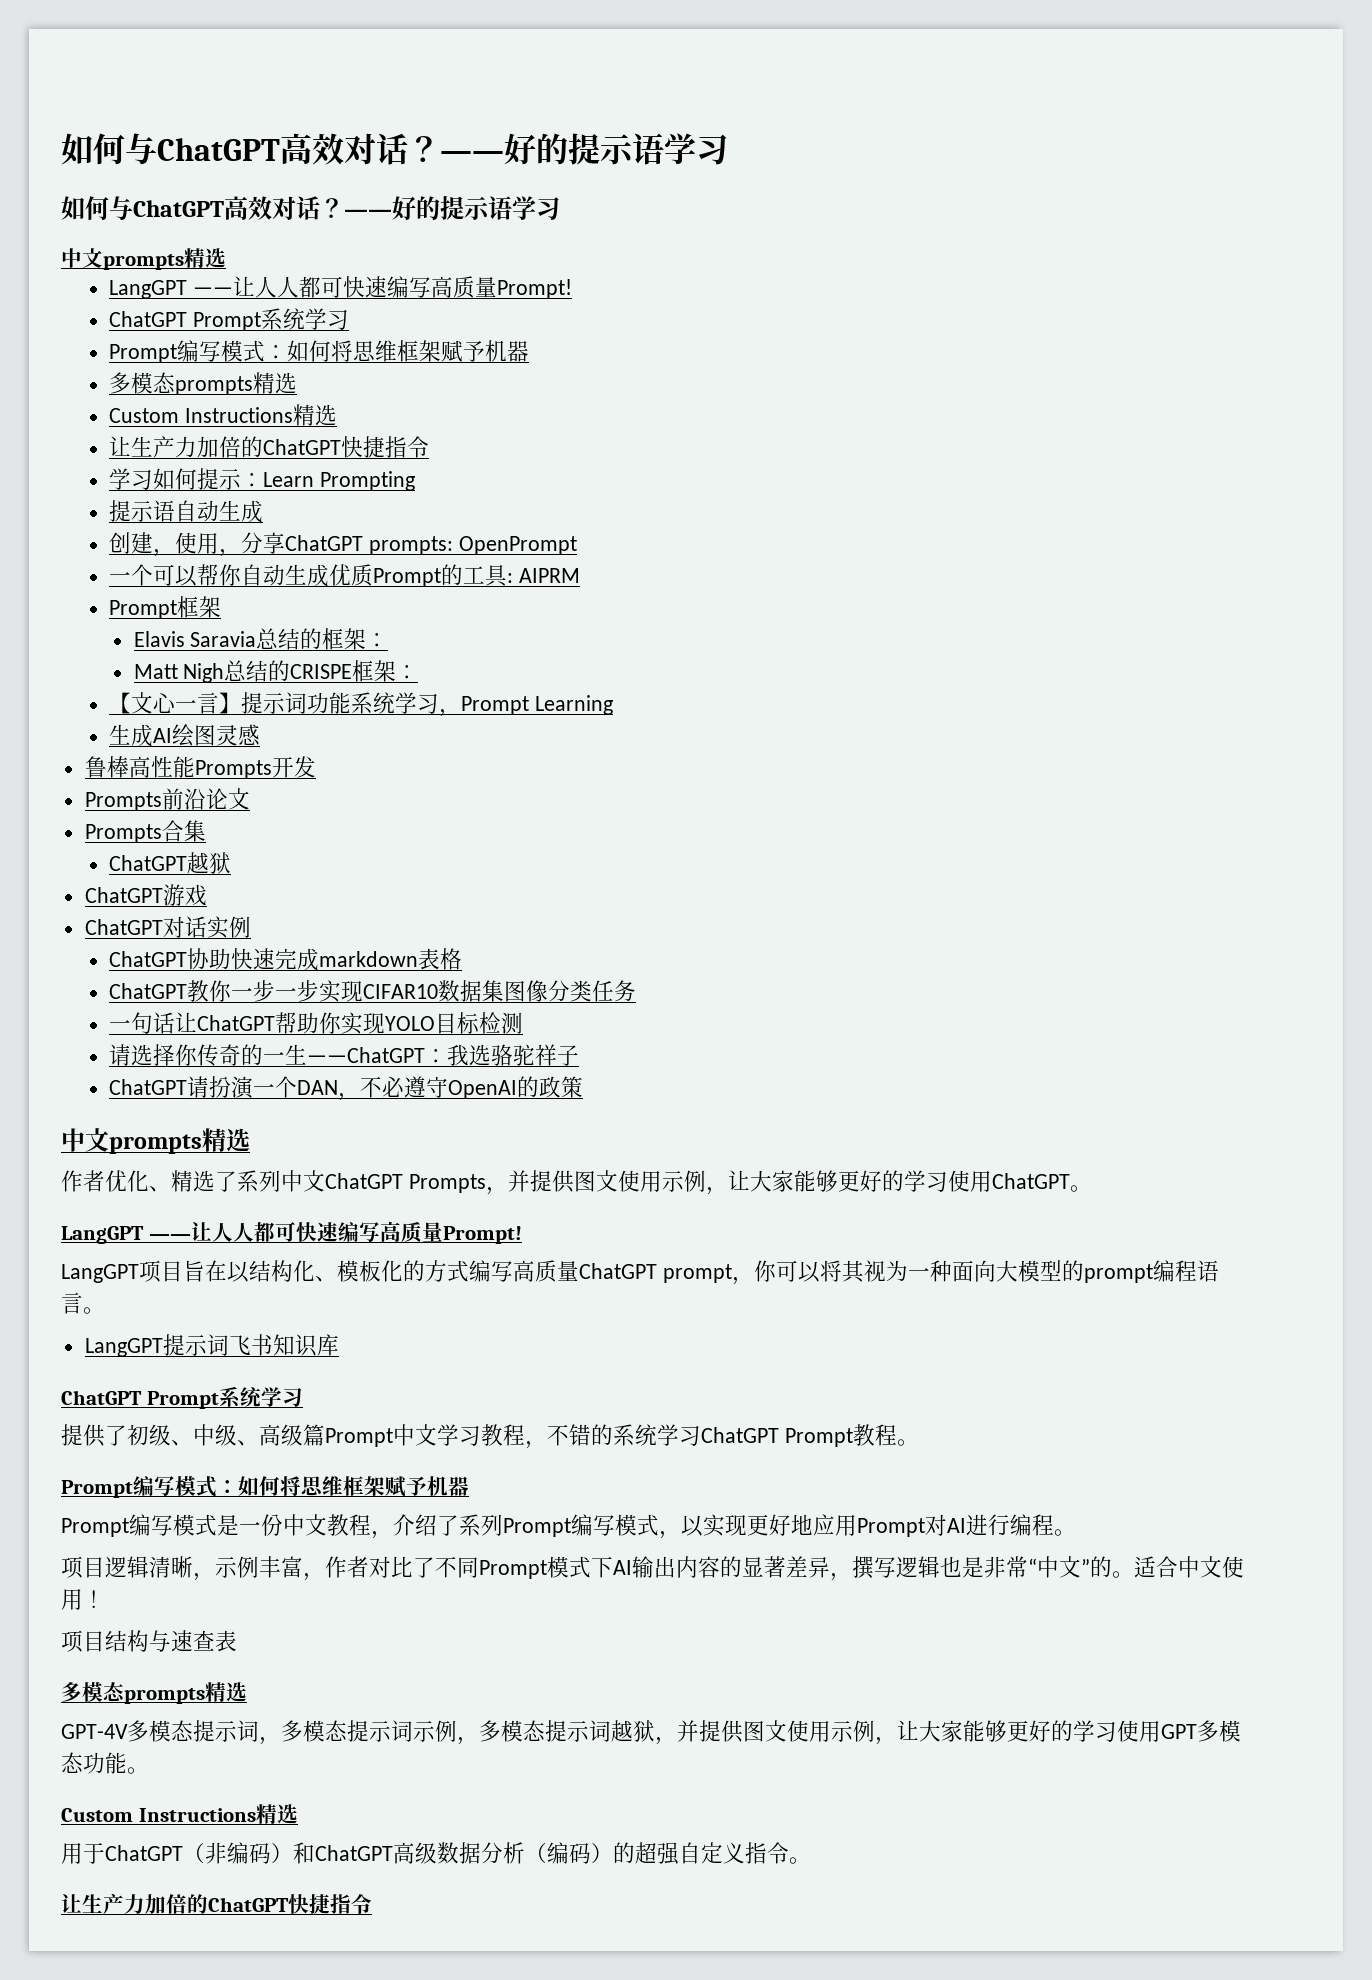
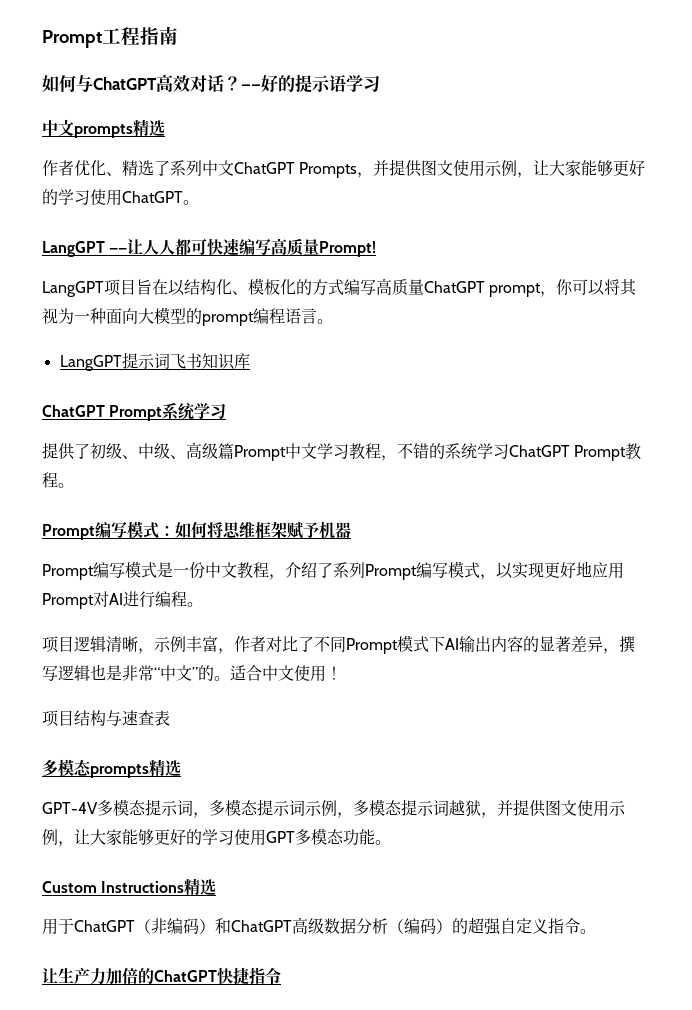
[61,133,728,165] 如何与ChatGPT高效对话？——好的提示语学习 -> [42,26,178,48] Prompt工程指南
[109,276,572,299] [109,308,349,331] [109,340,530,363] [109,372,298,395] [109,404,337,426] [109,436,430,458] [109,468,415,491] [109,500,264,523] [109,532,577,557] [109,564,580,587] [109,596,222,619] [133,628,389,650] [133,660,419,683] [109,692,613,717] [109,724,261,747] [84,756,316,779] [84,788,250,811] [84,820,206,843] [109,852,232,874] [84,884,207,906] [84,916,251,939] [109,948,463,971] [109,980,637,1003] [109,1012,524,1035] [109,1044,580,1066] [109,1076,584,1101] [61,1128,250,1154] // LangGPT ——让人人都可快速编写高质量Prompt! // ChatGPT Prompt系统学习 // Prompt编写模式：如何将思维框架赋予机器 // 多模态prompts精选 // Custom Instructions精选 // 让生产力加倍的ChatGPT快捷指令 // 学习如何提示：Learn Prompting // 提示语自动生成 // 创建，使用，分享ChatGPT prompts: OpenPrompt // 一个可以帮你自动生成优质Prompt的工具: AIPRM // Prompt框架 // Elavis Saravia总结的框架： // Matt Nigh总结的CRISPE框架： // 【文心一言】提示词功能系统学习，Prompt Learning // 生成AI绘图灵感 // 鲁棒高性能Prompts开发 // Prompts前沿论文 // Prompts合集 // ChatGPT越狱 // ChatGPT游戏 // ChatGPT对话实例 // ChatGPT协助快速完成markdown表格 // ChatGPT教你一步一步实现CIFAR10数据集图像分类任务 // 一句话让ChatGPT帮助你实现YOLO目标检测 // 请选择你传奇的一生——ChatGPT：我选骆驼祥子 // ChatGPT请扮演一个DAN，不必遵守OpenAI的政策 // 中文prompts精选 -> (165, 128) none

